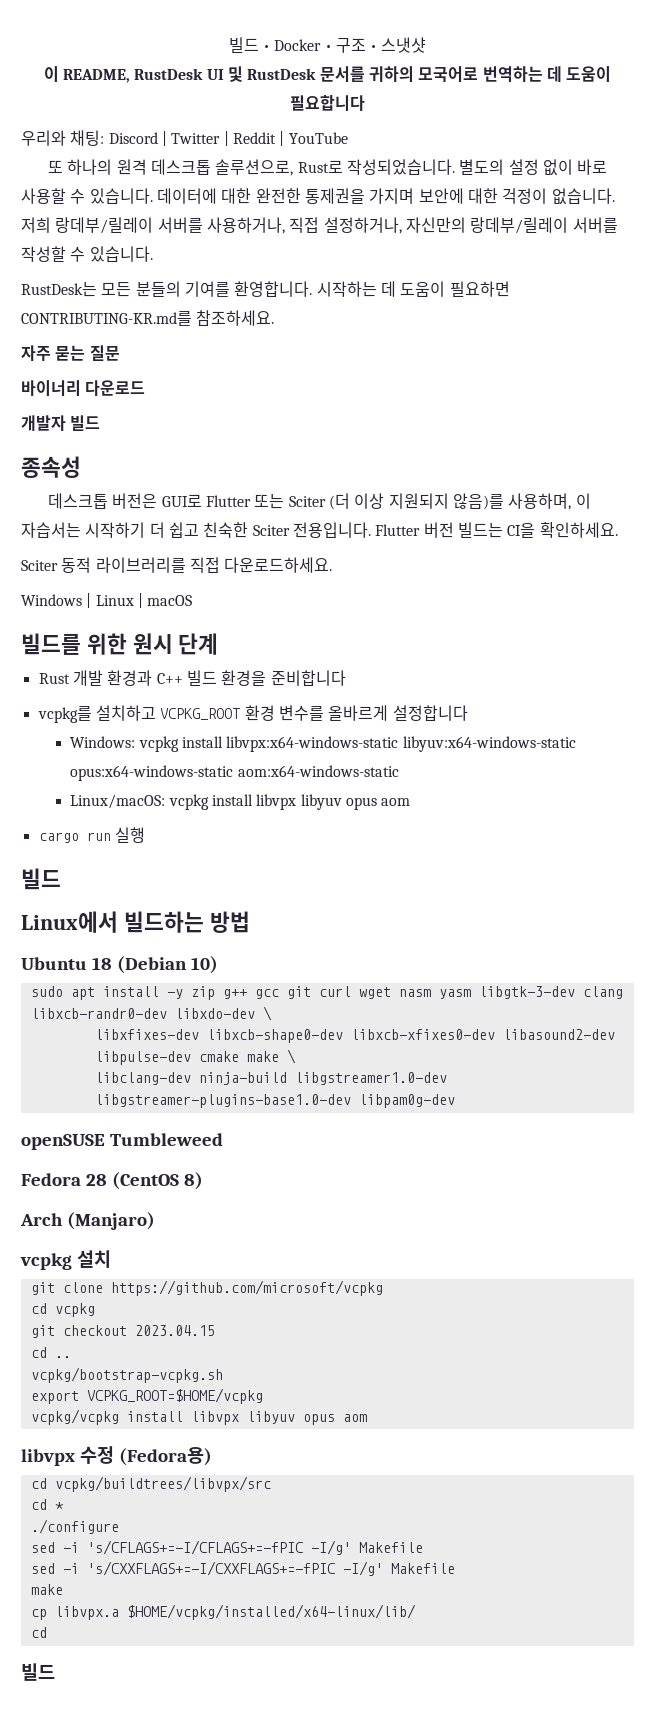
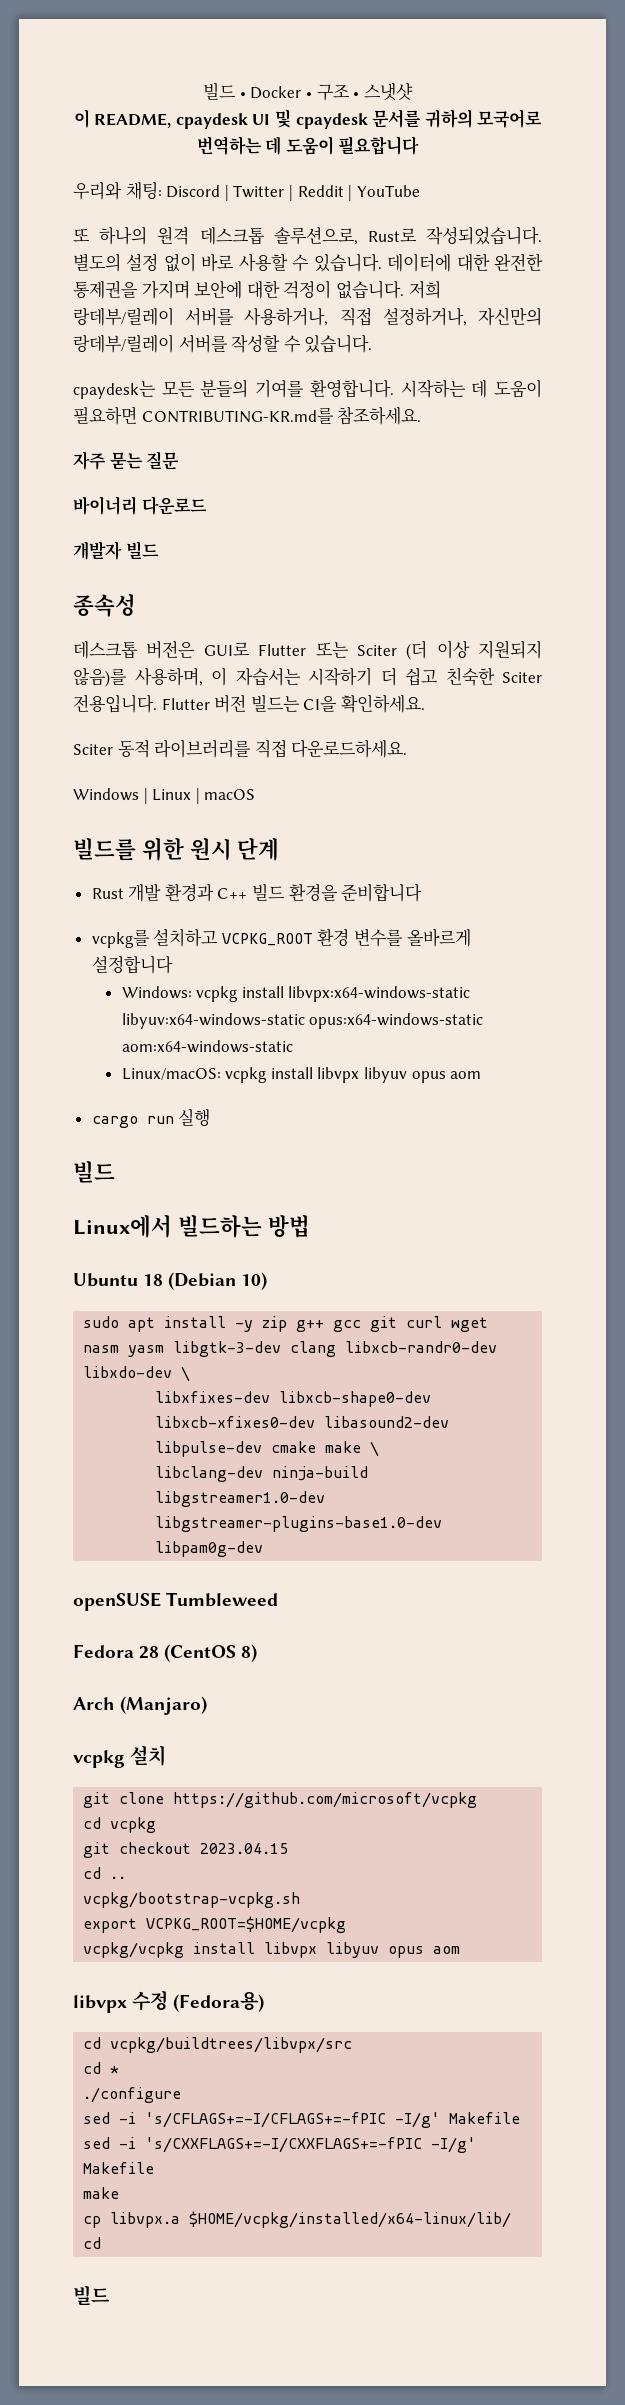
[134,68,204,80] RustDesk -> [175,113,248,129] cpaydesk
[247,68,317,80] RustDesk -> [295,113,368,129] cpaydesk
[21,281,97,297] RustDesk는 -> [73,381,156,399] cpaydesk는

